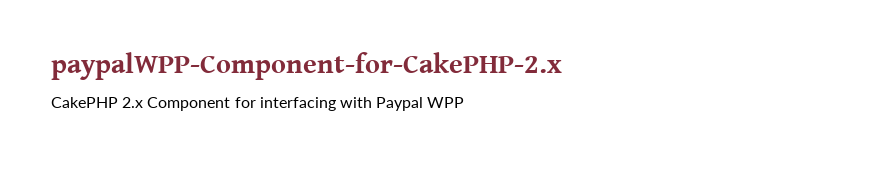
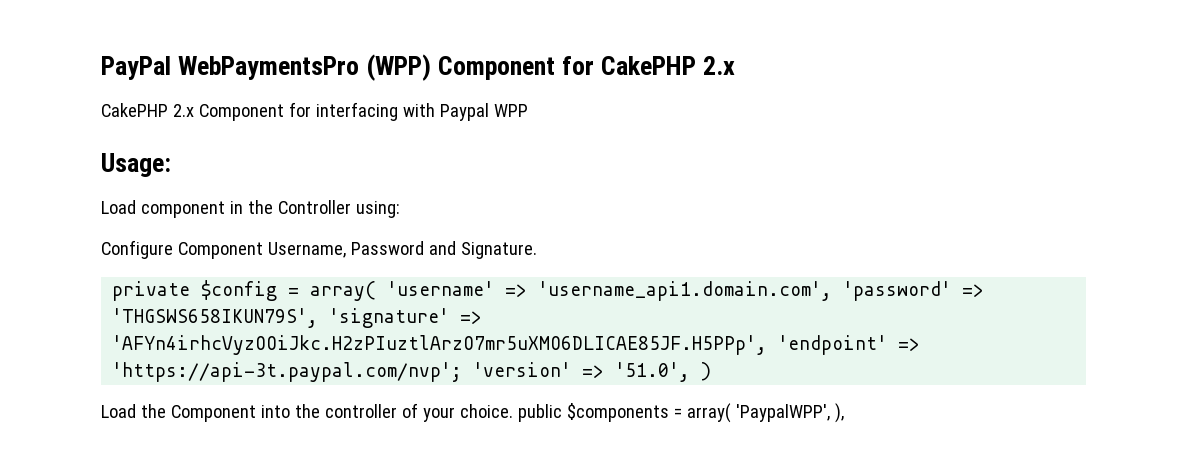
[51,52,562,80] paypalWPP-Component-for-CakePHP-2.x -> [101,54,736,81] PayPal WebPaymentsPro (WPP) Component for CakePHP 2.x
(465, 102) none -> [101,153,171,177] [101,200,400,218] [101,240,537,259] [112,280,985,301] [112,308,483,328] [112,335,921,355] [112,362,712,382] [101,403,844,423] // Usage: // Load component in the Controller using: // Configure Component Username, Password and Signature. // private $config = array( 'username' => 'username_api1.domain.com', 'password' => 'THGSWS658IKUN79S', 'signature' => 'AFYn4irhcVyzOOiJkc.H2zPIuztlArzO7mr5uXMO6DLICAE85JF.H5PPp', 'endpoint' => 'https://api-3t.paypal.com/nvp'; 'version' => '51.0', ) // Load the Component into the controller of your choice. public $components = array( 'PaypalWPP', ),

